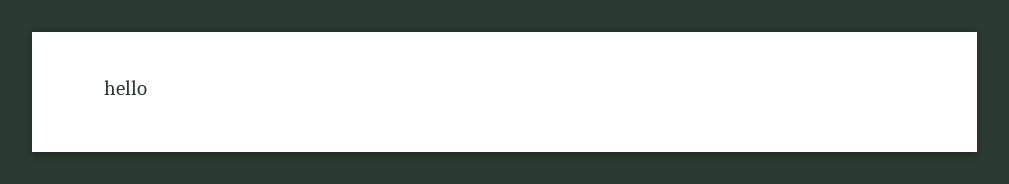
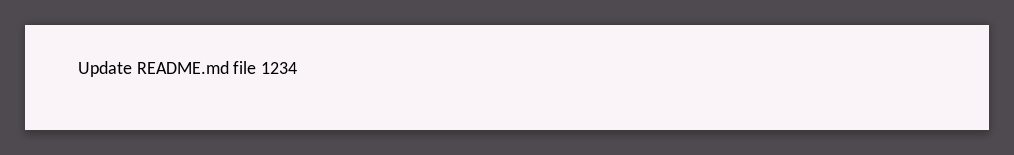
[104,80,147,95] hello -> [78,61,298,77] Update README.md file 1234

